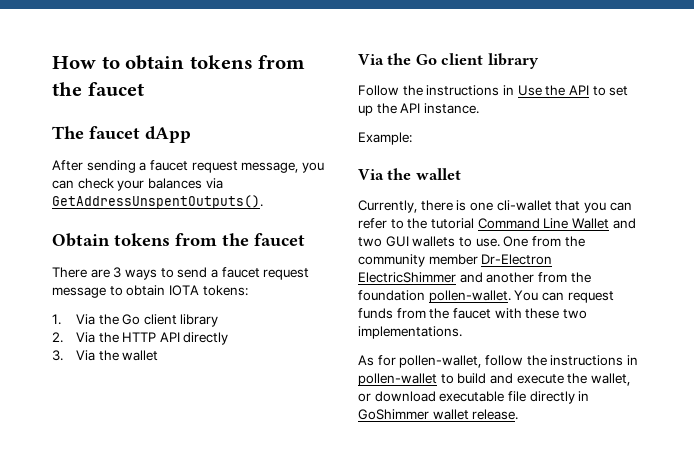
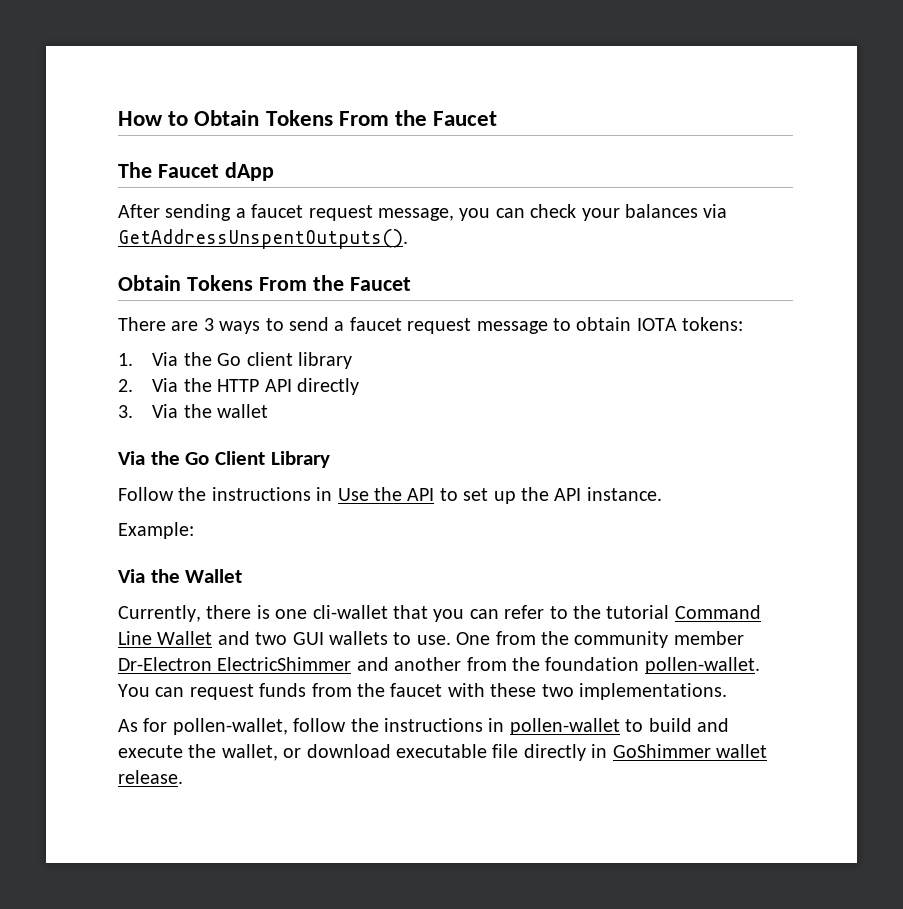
[125,55,306,70] [52,82,144,96] obtain tokens from the faucet -> [194,110,498,126] Obtain Tokens From the Faucet
[89,126,140,140] faucet -> [157,164,219,178] Faucet
[114,233,305,247] tokens from the faucet -> [186,275,411,291] Tokens From the Faucet
[441,53,539,69] client library -> [215,451,330,468] Client Library
[415,168,461,180] wallet -> [185,569,243,583] Wallet

